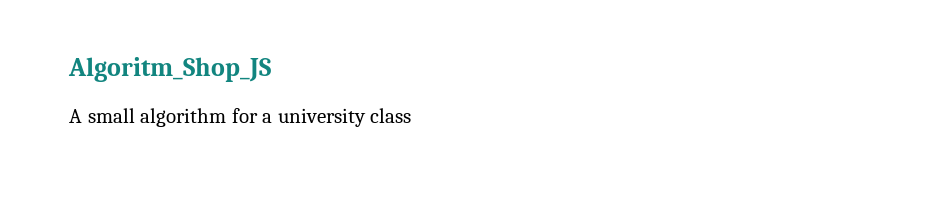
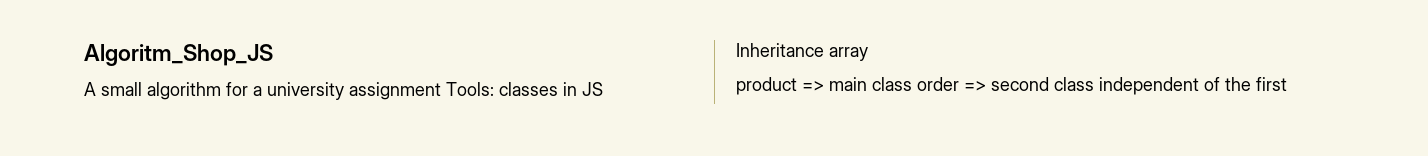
[370,108,412,123] class -> [349,82,603,100] [736,43,868,61] [736,77,1287,95] assignment Tools: classes in JS Inheritance array // product => main class order => second class independent of the first

